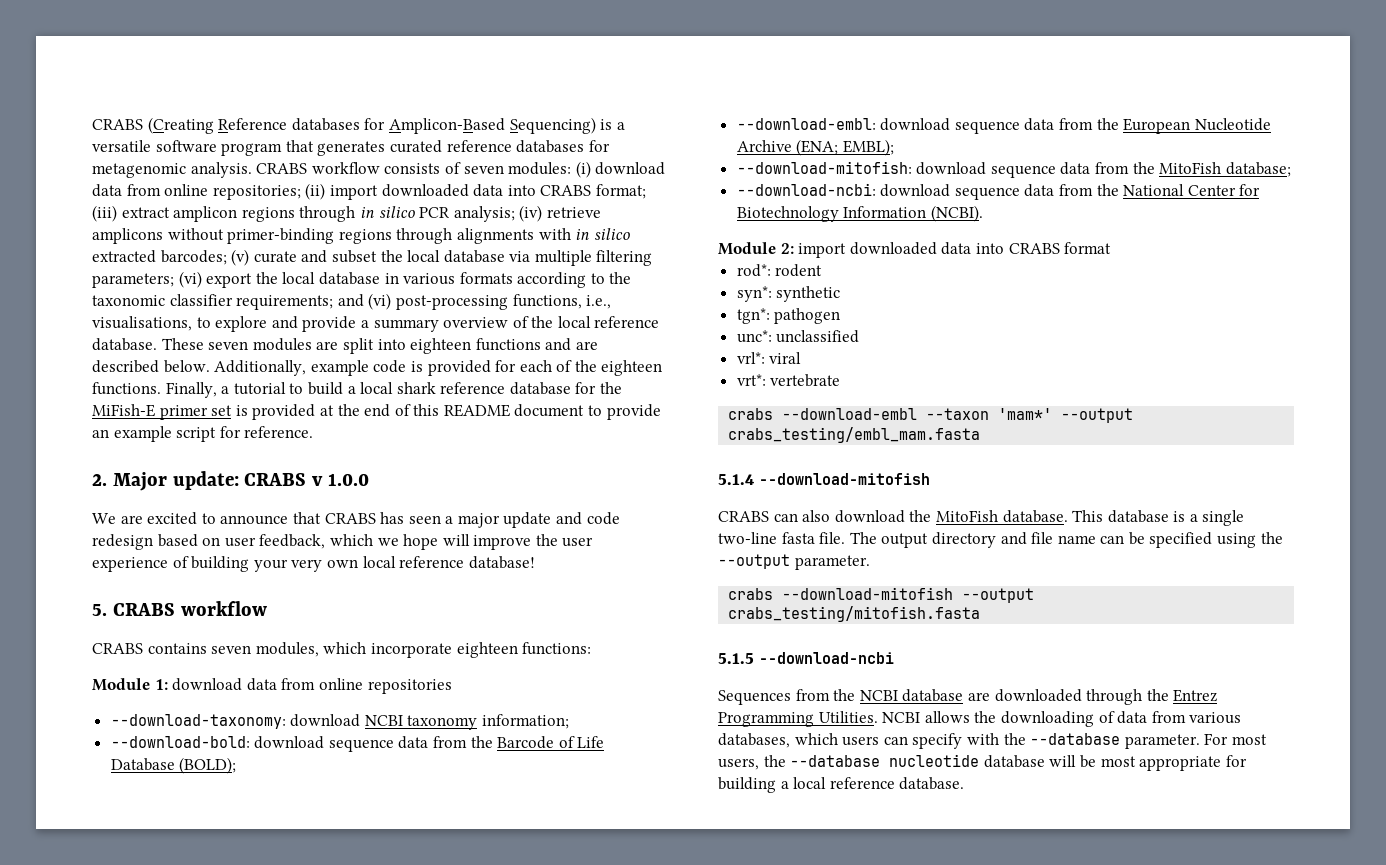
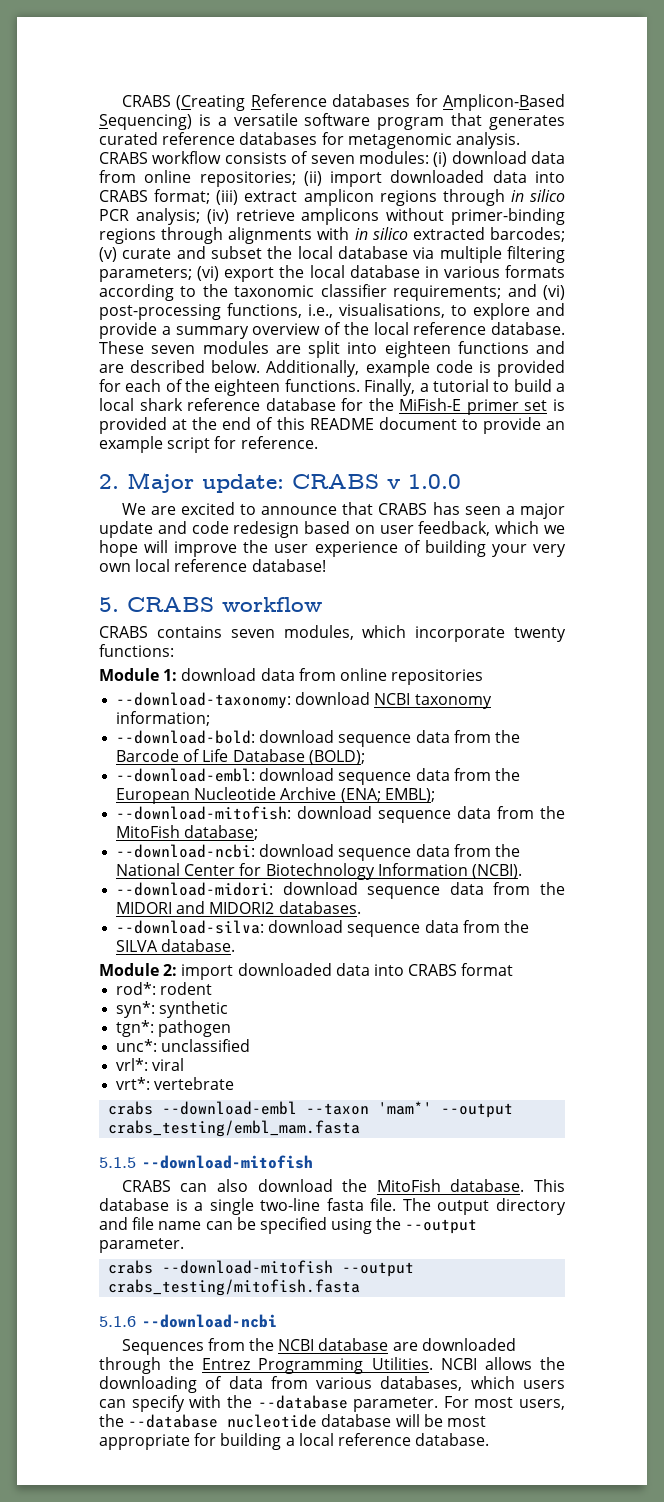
[456,642,518,658] eighteen -> [514,627,566,642] twenty
(983, 213) none -> [116,882,565,899] [116,901,361,914] [116,920,529,937] [116,939,236,952] // --download-midori: download sequence data from the MIDORI and MIDORI2 databases. // --download-silva: download sequence data from the SILVA database.
[718,474,754,485] 5.1.4 -> [99,1157,136,1168] 5.1.5
[718,653,754,664] 5.1.5 -> [99,1316,136,1327] 5.1.6

